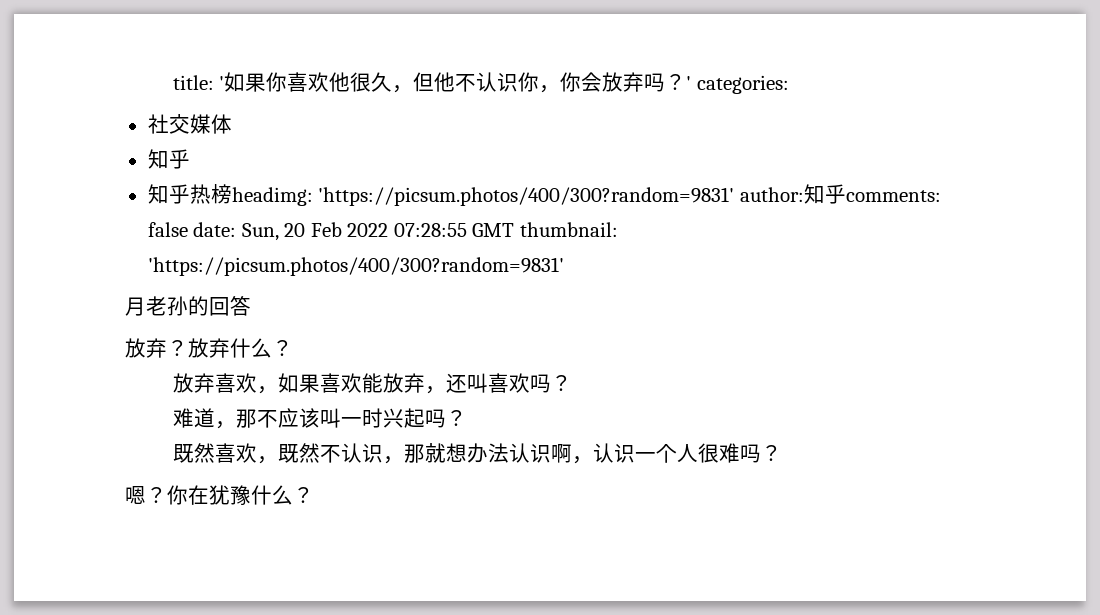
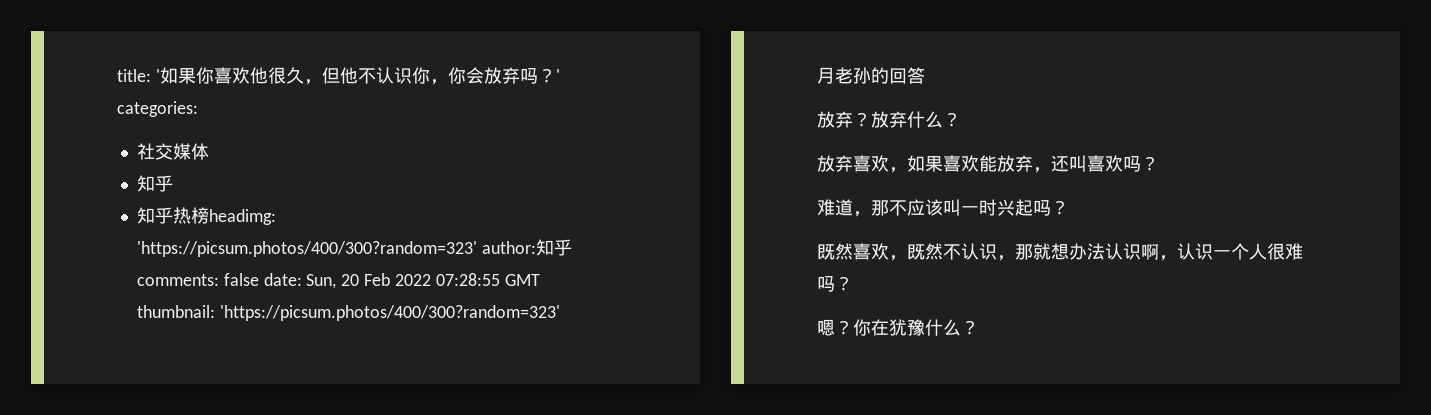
[318,187,735,206] 'https://picsum.photos/400/300?random=9831' -> [136,241,477,257] 'https://picsum.photos/400/300?random=323'
[147,257,564,276] 'https://picsum.photos/400/300?random=9831' -> [219,305,560,321] 'https://picsum.photos/400/300?random=323'

